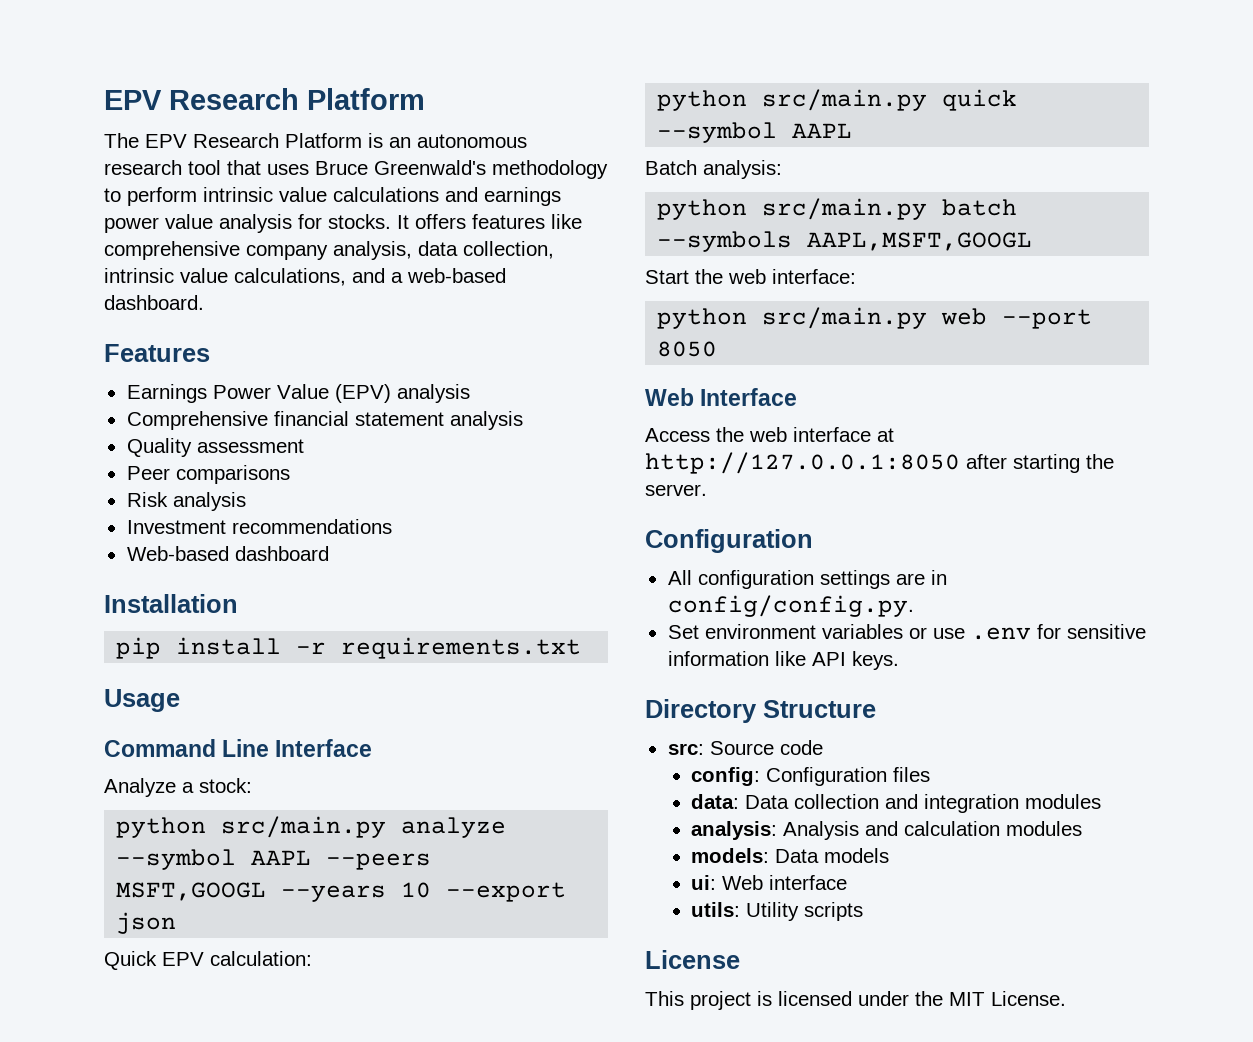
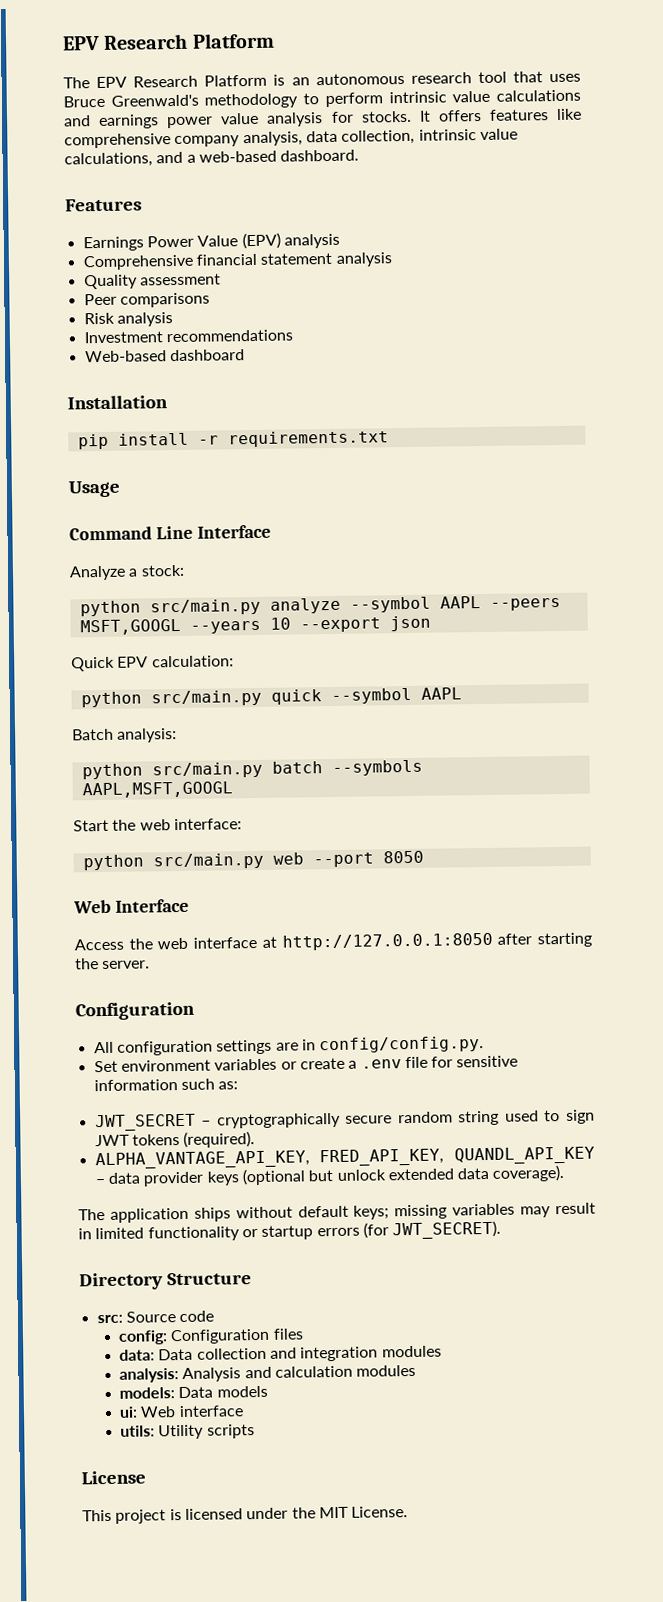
[932,624,1146,640] [667,651,899,670] use .env for sensitive information like API keys. -> [299,1055,519,1070] [93,1078,239,1092] [94,1109,595,1132] [94,1131,256,1148] [94,1146,595,1170] [94,1164,565,1187] [78,1202,597,1223] [78,1220,502,1242] create a .env file for sensitive information such as: // JWT_SECRET – cryptographically secure random string used to sign JWT tokens (required). // ALPHA_VANTAGE_API_KEY, FRED_API_KEY, QUANDL_API_KEY – data provider keys (optional but unlock extended data coverage). // The application ships without default keys; missing variables may result in limited functionality or startup errors (for JWT_SECRET).

